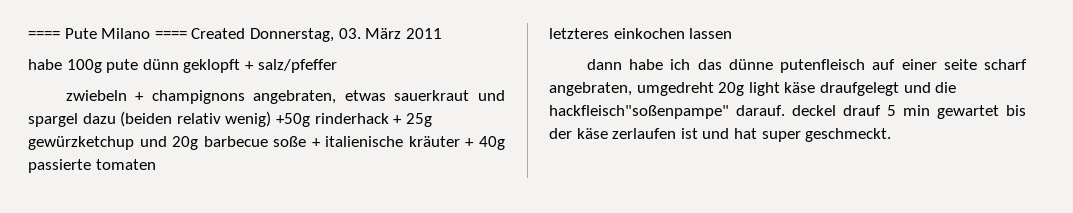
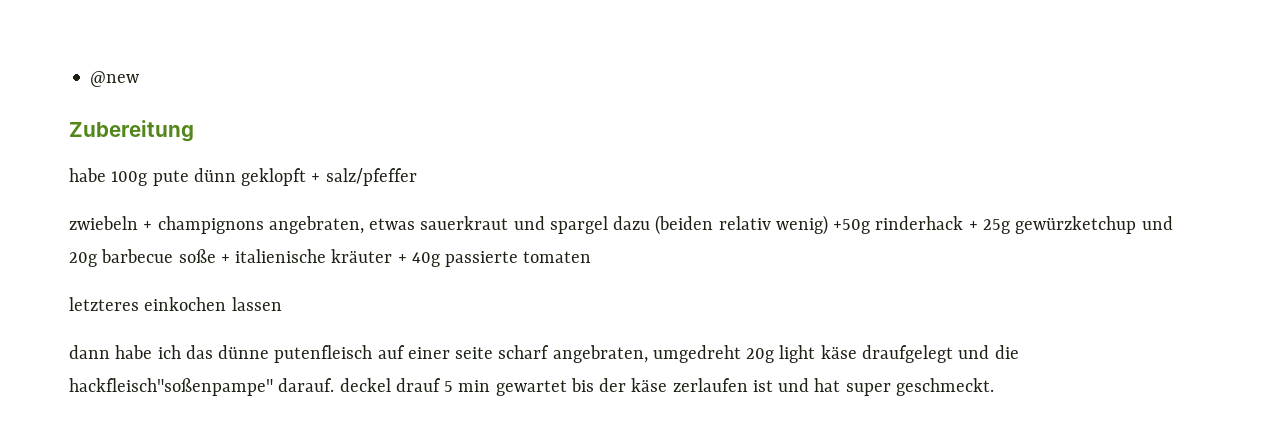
[28,28,442,42] ==== Pute Milano ==== Created Donnerstag, 03. März 2011 -> [90,71,140,87] [69,120,194,142] @new // Zubereitung

